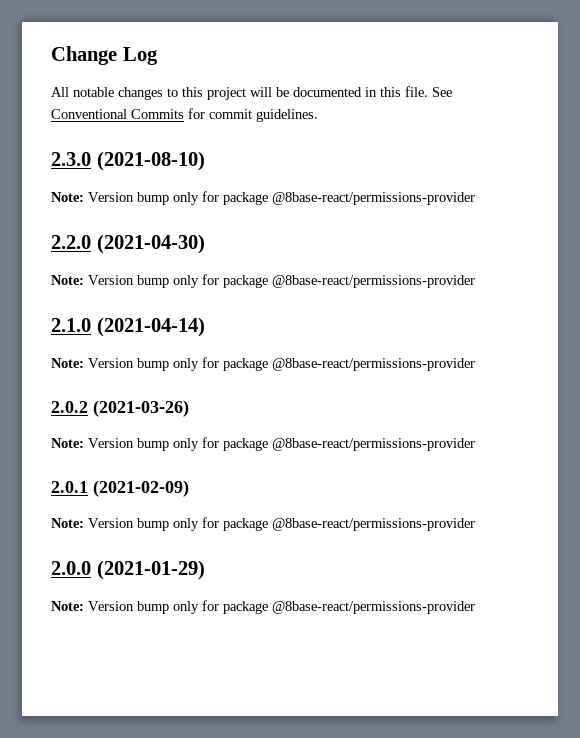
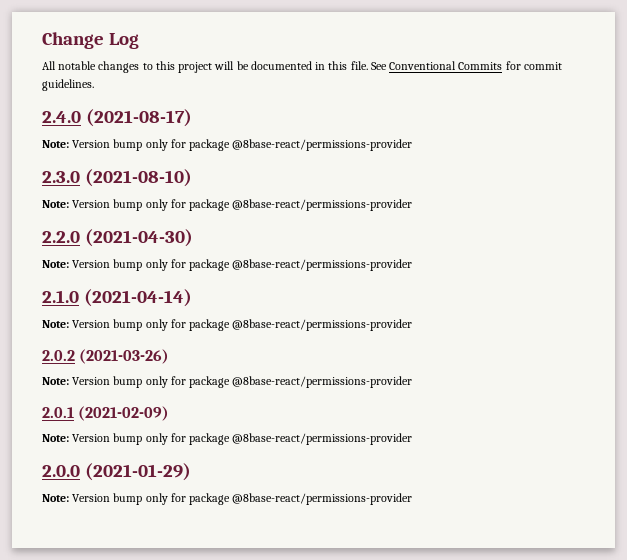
(318, 115) none -> [42,109,192,127] [42,139,413,151] // 2.4.0 (2021-08-17) // Note: Version bump only for package @8base-react/permissions-provider

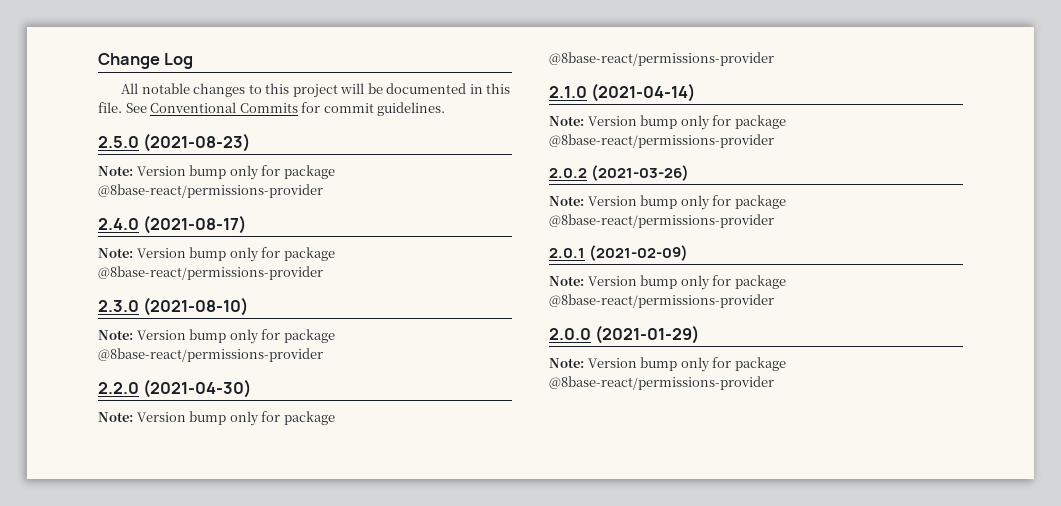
(94, 85) none -> [98,133,251,152] [98,165,335,180] [98,184,323,198] // 2.5.0 (2021-08-23) // Note: Version bump only for package @8base-react/permissions-provider

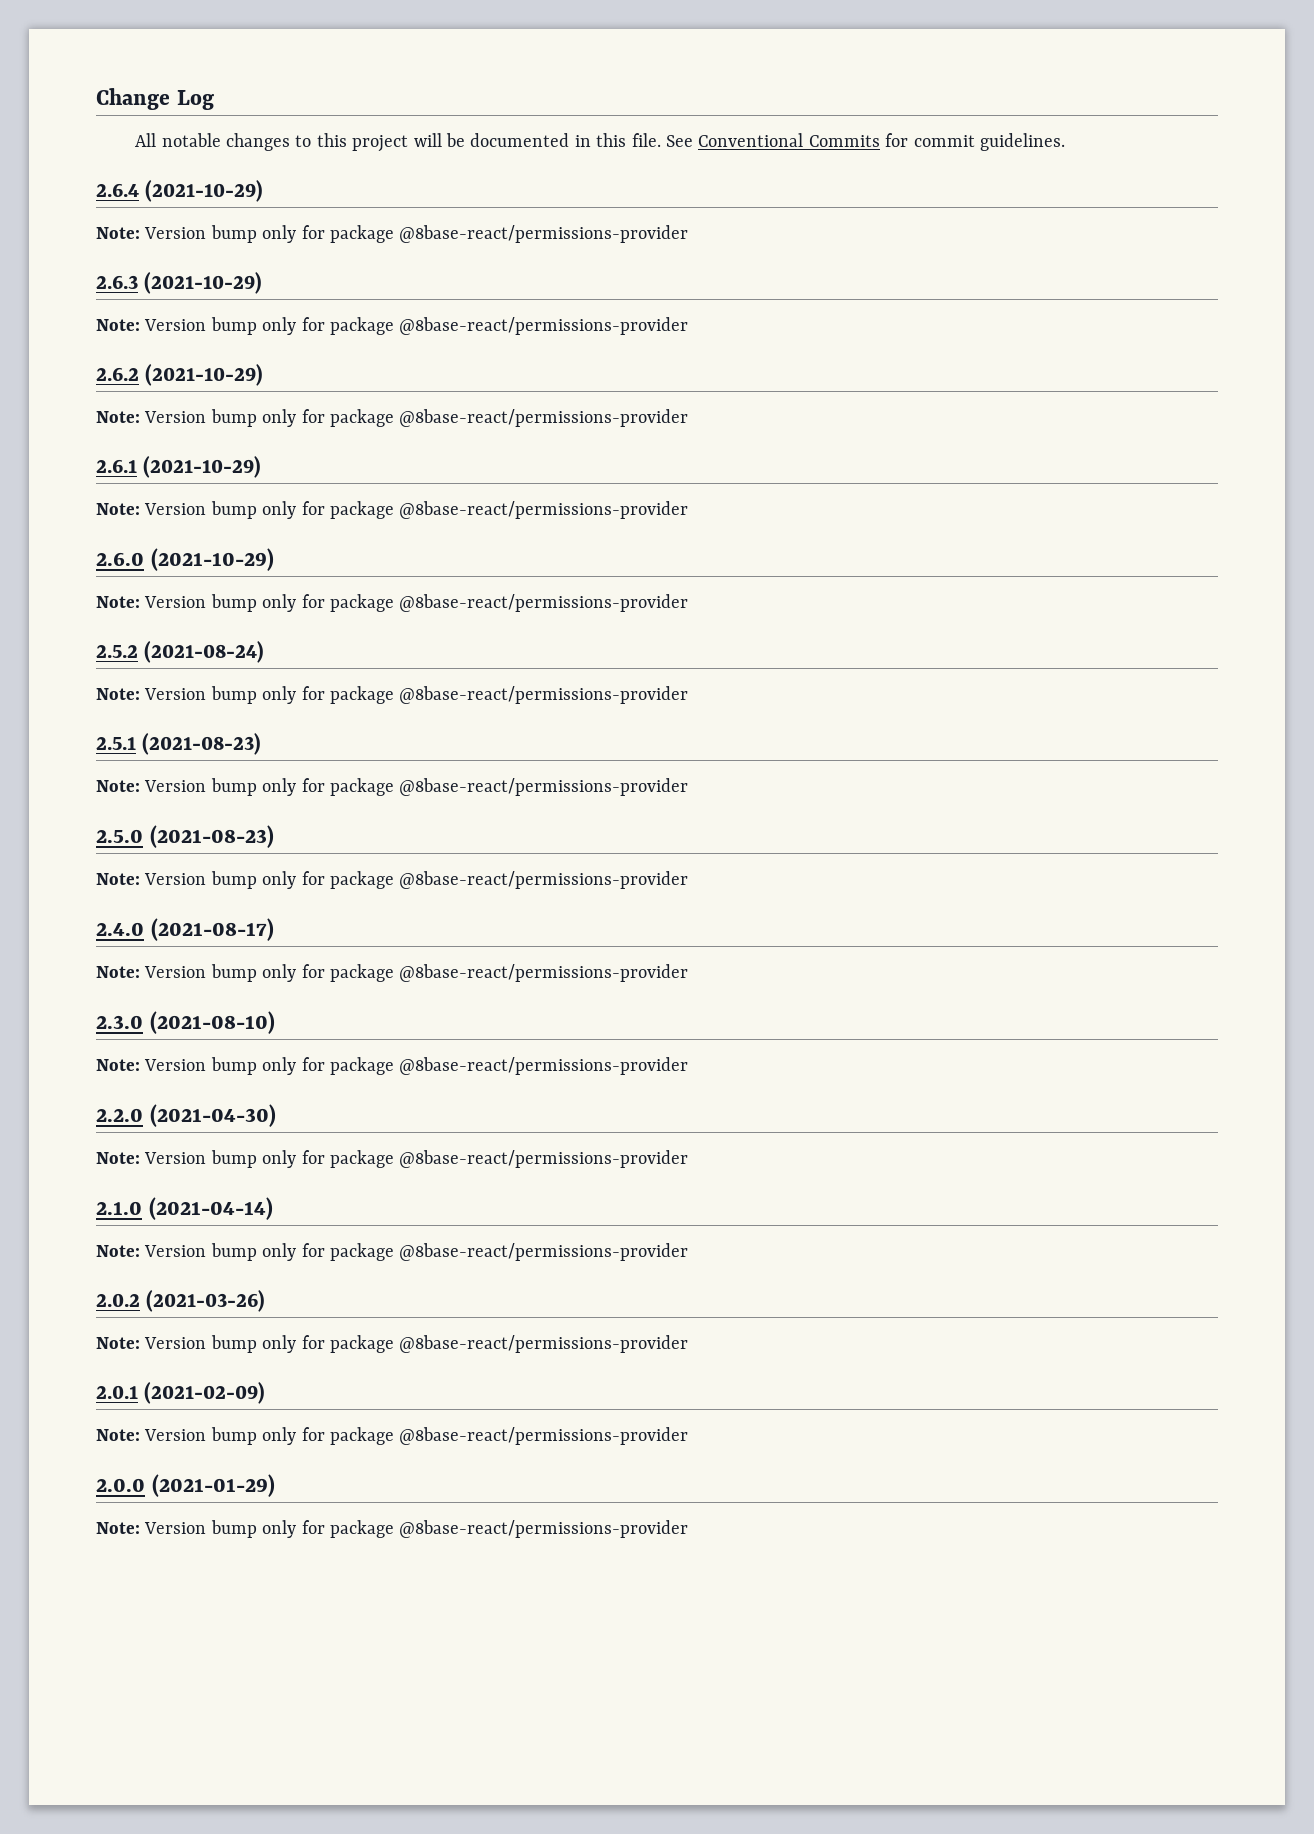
(446, 109) none -> [96,180,264,202] [96,225,689,243] [96,272,263,294] [96,317,689,335] [96,364,264,386] [96,409,689,427] [96,456,262,478] [96,501,689,519] [96,548,274,571] [96,594,689,612] [96,641,265,663] [96,686,689,704] [96,733,262,755] [96,778,689,796] // 2.6.4 (2021-10-29) // Note: Version bump only for package @8base-react/permissions-provider // 2.6.3 (2021-10-29) // Note: Version bump only for package @8base-react/permissions-provider // 2.6.2 (2021-10-29) // Note: Version bump only for package @8base-react/permissions-provider // 2.6.1 (2021-10-29) // Note: Version bump only for package @8base-react/permissions-provider // 2.6.0 (2021-10-29) // Note: Version bump only for package @8base-react/permissions-provider // 2.5.2 (2021-08-24) // Note: Version bump only for package @8base-react/permissions-provider // 2.5.1 (2021-08-23) // Note: Version bump only for package @8base-react/permissions-provider

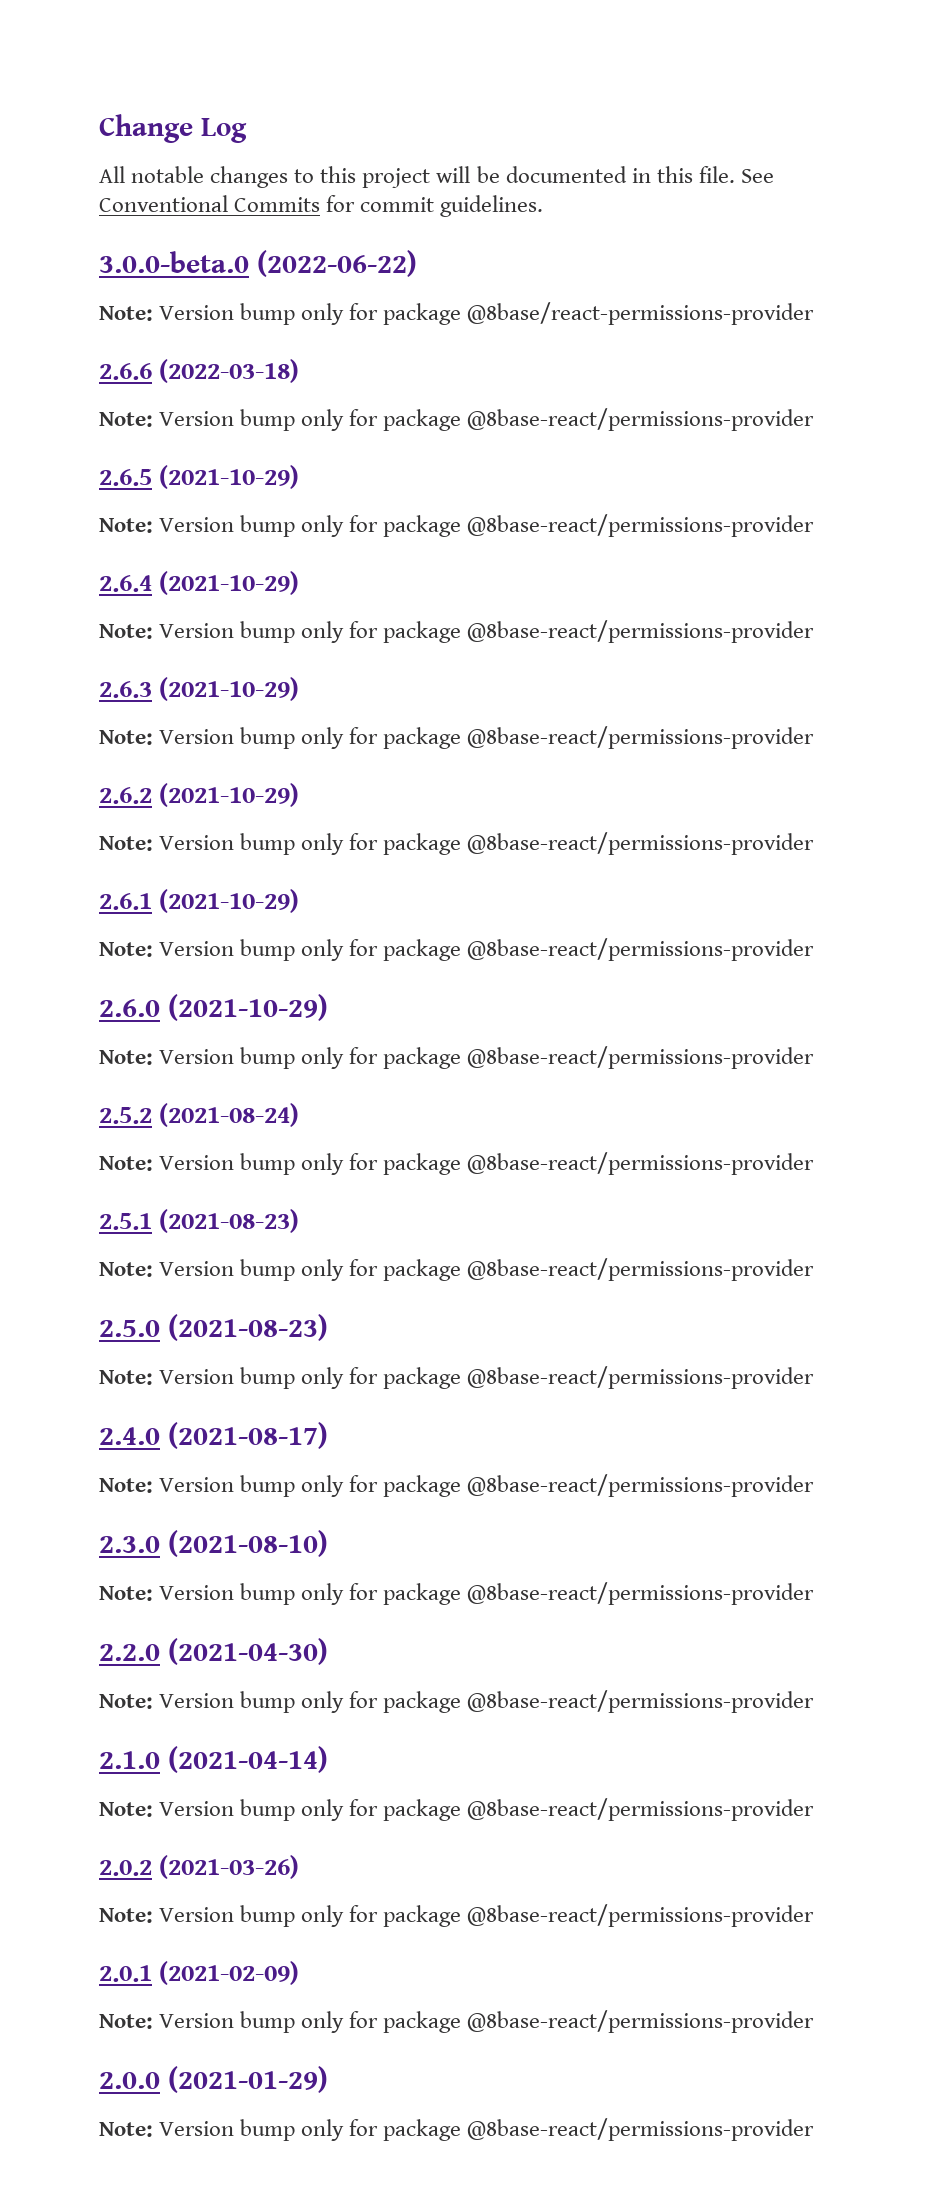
(1066, 142) none -> [99,250,417,277] [99,302,815,325] [99,359,300,383] [99,408,815,431] [99,465,300,489] [99,514,815,537] // 3.0.0-beta.0 (2022-06-22) // Note: Version bump only for package @8base/react-permissions-provider // 2.6.6 (2022-03-18) // Note: Version bump only for package @8base-react/permissions-provider // 2.6.5 (2021-10-29) // Note: Version bump only for package @8base-react/permissions-provider

